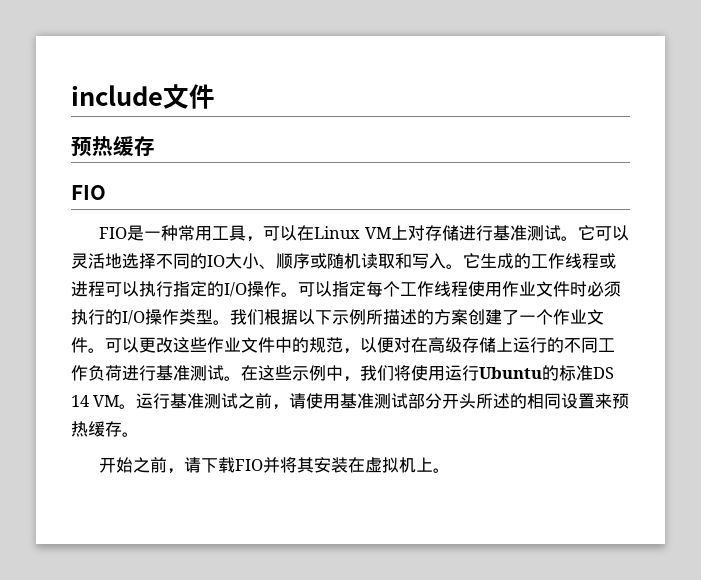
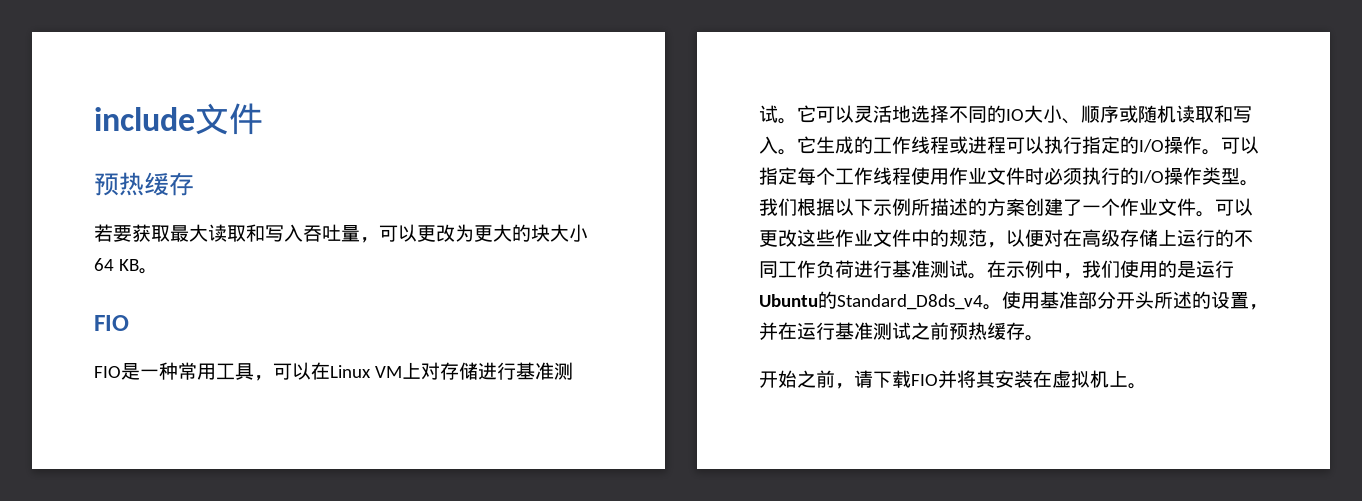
(155, 146) none -> [94,224,588,243] [94,258,158,274] // 若要获取最大读取和写入吞吐量，可以更改为更大的块大小64 KB。
[258,365,292,381] 这些 -> (1006, 269) none
[394,365,445,381] 将使用 -> [1120,260,1196,278] 使用的是
[559,365,614,381] [71,393,613,410] 标准DS 14 VM。运行基准测试之前，请使用基准测试部分开头所述的相同设置来 -> [837,291,1268,310] [759,322,949,340] Standard_D8ds_v4。使用基准部分开头所述的设置，并在运行基准测试之前

